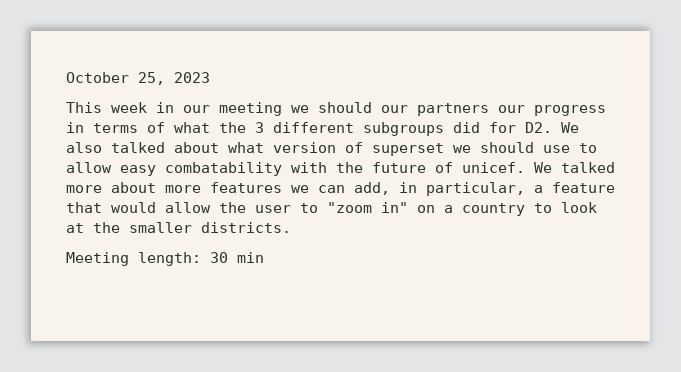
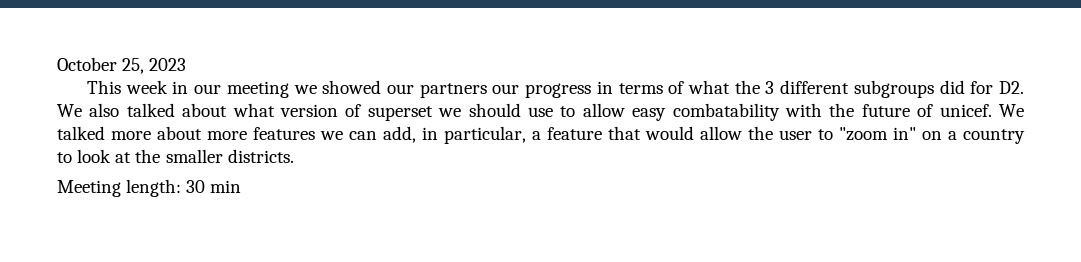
[318,102,372,113] should -> [322,80,382,94] showed

